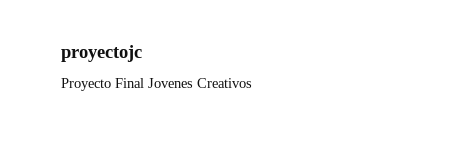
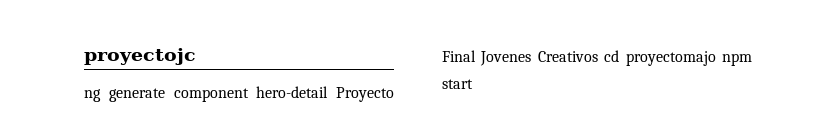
[61,78,252,91] Proyecto Final Jovenes Creativos -> [84,86,394,102] [442,50,752,66] [442,79,473,89] ng generate component hero-detail Proyecto Final Jovenes Creativos cd proyectomajo npm start

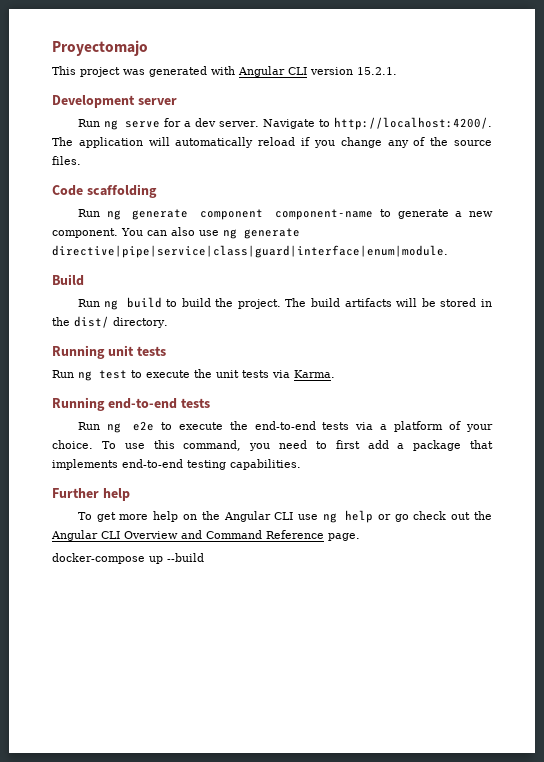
[84,48,196,65] [84,86,394,102] [442,50,752,66] [442,79,473,89] proyectojc // ng generate component hero-detail Proyecto Final Jovenes Creativos cd proyectomajo npm start -> [52,40,148,56] [52,66,397,77] [52,95,177,108] [77,117,492,130] [52,137,492,148] [52,156,81,165] [52,184,157,198] [77,209,493,220] [52,227,300,239] [52,245,448,258] [52,274,84,286] [77,297,492,310] [52,316,168,328] [52,345,166,359] [52,369,335,381] [52,397,210,411] [77,421,494,433] [52,440,493,451] [52,459,301,470] [52,488,130,501] [77,510,493,523] [51,530,360,541] [52,553,204,564] Proyectomajo // This project was generated with Angular CLI version 15.2.1. // Development server // Run ng serve for a dev server. Navigate to http://localhost:4200/. The application will automatically reload if you change any of the source files. // Code scaffolding // Run ng generate component component-name to generate a new component. You can also use ng generate directive|pipe|service|class|guard|interface|enum|module. // Build // Run ng build to build the project. The build artifacts will be stored in the dist/ directory. // Running unit tests // Run ng test to execute the unit tests via Karma. // Running end-to-end tests // Run ng e2e to execute the end-to-end tests via a platform of your choice. To use this command, you need to first add a package that implements end-to-end testing capabilities. // Further help // To get more help on the Angular CLI use ng help or go check out the Angular CLI Overview and Command Reference page. // docker-compose up --build

